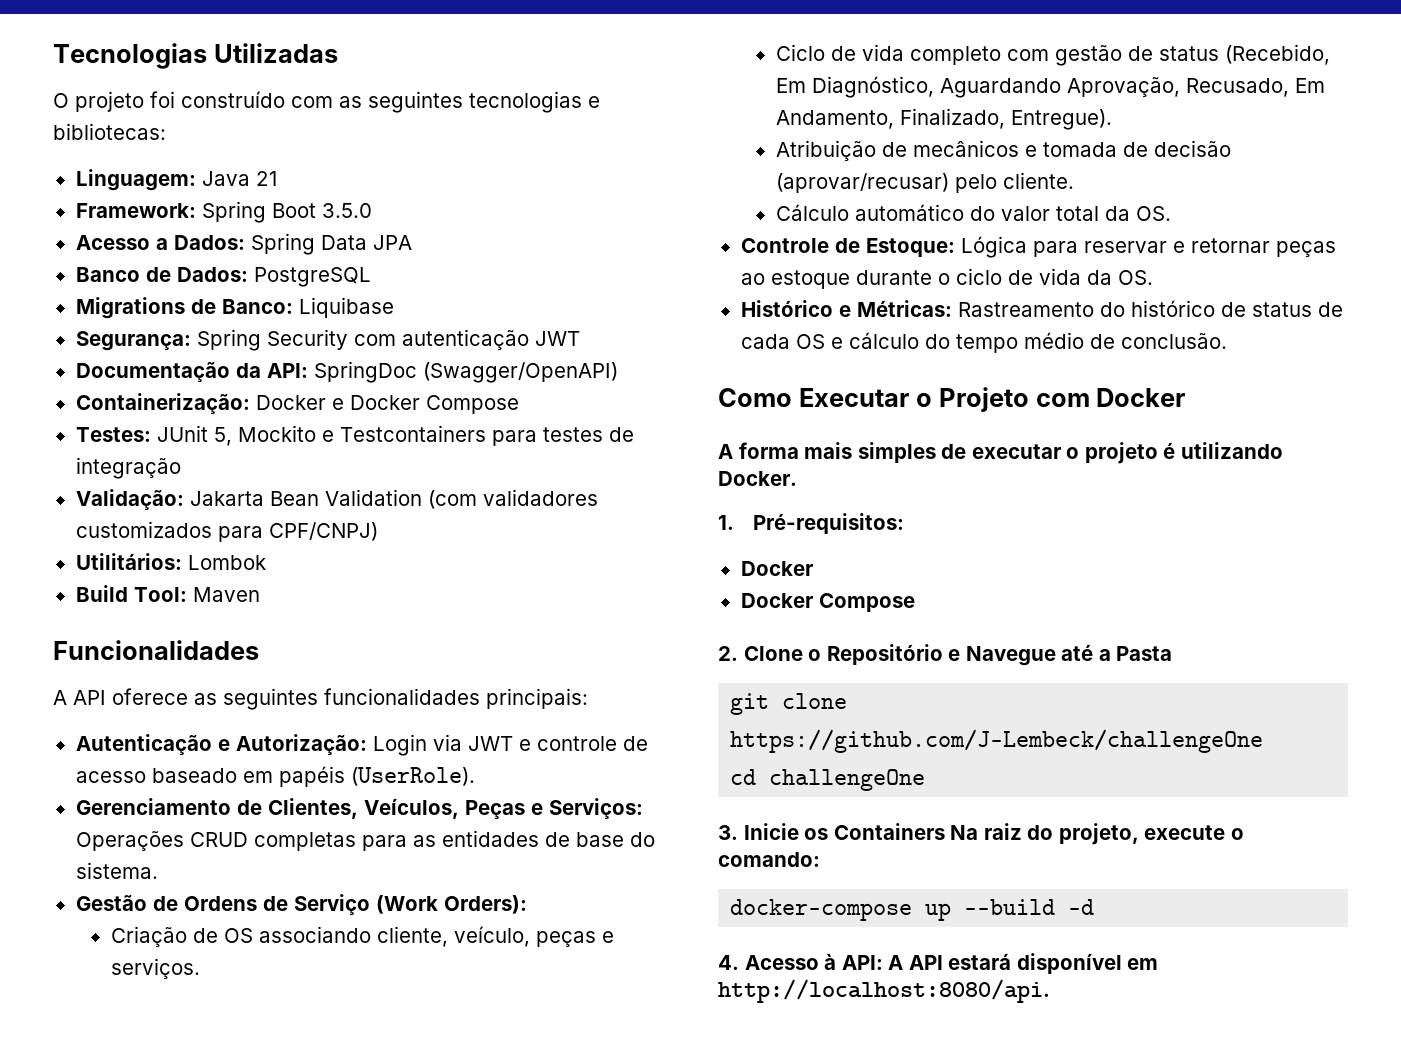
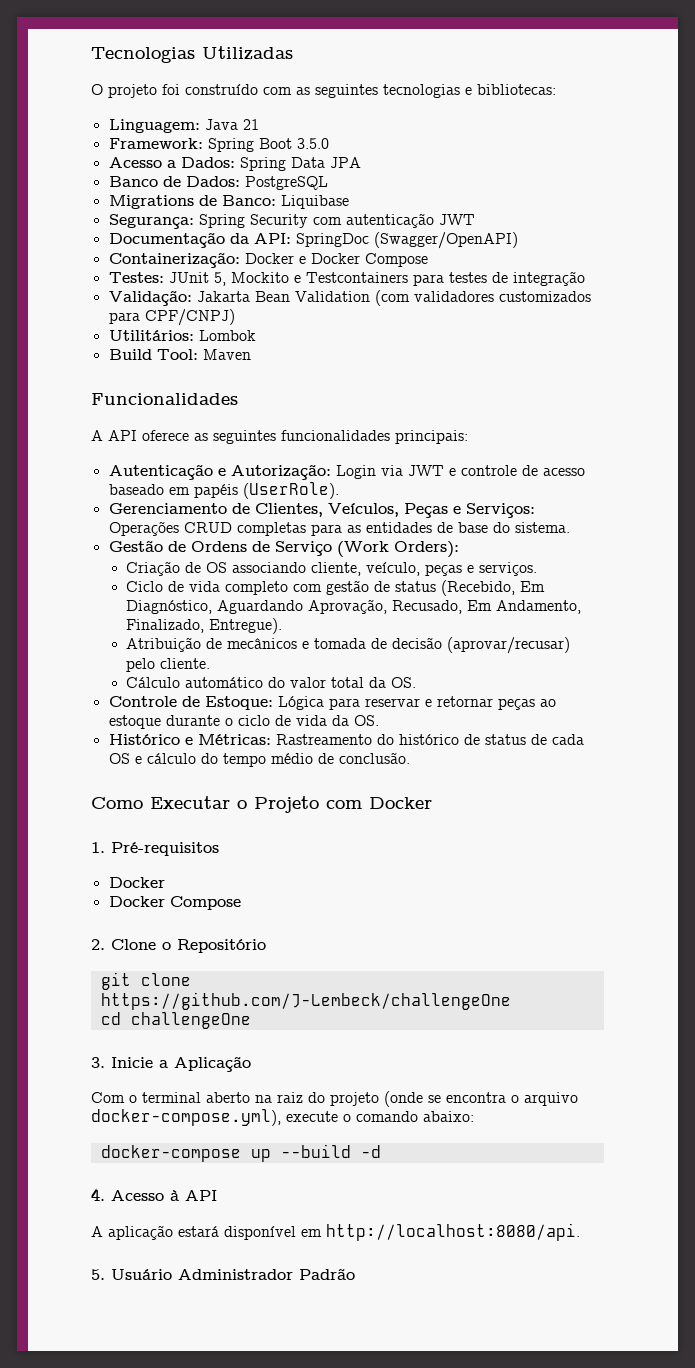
[718,442,1283,464] [718,471,797,486] [718,513,905,534] A forma mais simples de executar o projeto é utilizando Docker. // 1. Pré-requisitos: -> [91,842,219,856] 1. Pré-requisitos
[948,644,1173,666] e Navegue até a Pasta -> (266, 946) none
[804,823,1244,845] [718,852,820,867] os Containers Na raiz do projeto, execute o comando: -> [159,1056,251,1072] [91,1091,578,1107] [91,1109,474,1126] a Aplicação // Com o terminal aberto na raiz do projeto (onde se encontra o arquivo docker-compose.yml), execute o comando abaixo:
[841,955,943,970] API: A API -> [185,1190,217,1201] [91,1225,173,1240] API // A aplicação
(1050, 991) none -> [91,1268,355,1280] // 5. Usuário Administrador Padrão

